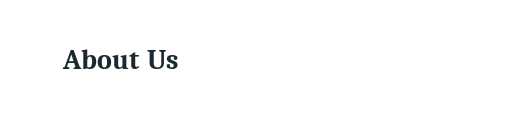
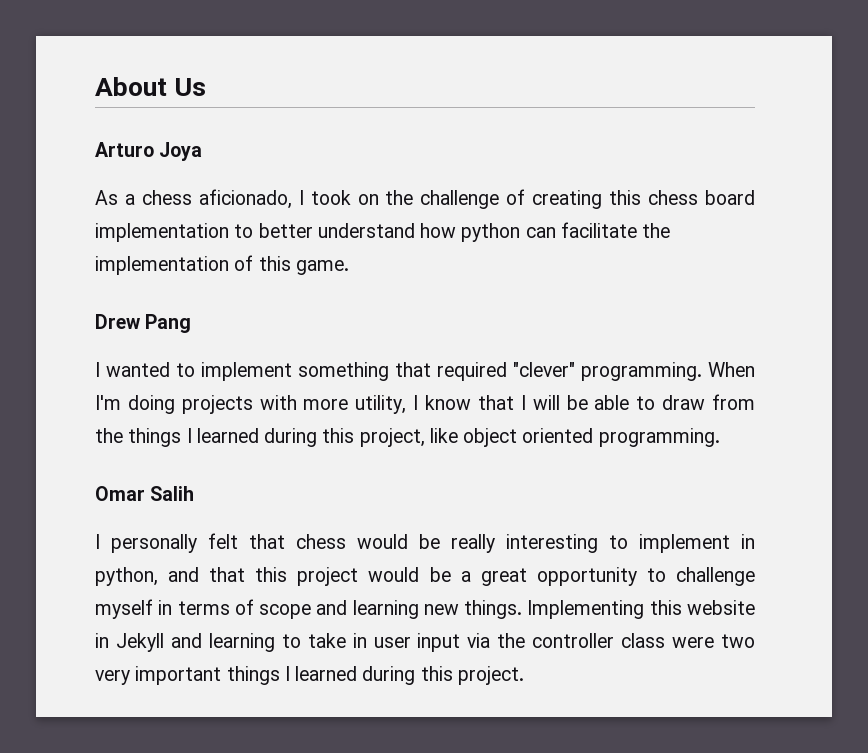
(178, 59) none -> [95,142,203,161] [95,189,755,209] [95,222,671,242] [95,255,349,275] [95,314,192,333] [95,362,755,381] [95,394,756,414] [95,428,720,447] [95,486,195,501] [95,533,755,553] [95,567,756,586] [95,599,755,619] [95,633,756,652] [95,666,524,685] // Arturo Joya // As a chess aficionado, I took on the challenge of creating this chess board implementation to better understand how python can facilitate the implementation of this game. // Drew Pang // I wanted to implement something that required "clever" programming. When I'm doing projects with more utility, I know that I will be able to draw from the things I learned during this project, like object oriented programming. // Omar Salih // I personally felt that chess would be really interesting to implement in python, and that this project would be a great opportunity to challenge myself in terms of scope and learning new things. Implementing this website in Jekyll and learning to take in user input via the controller class were two very important things I learned during this project.

